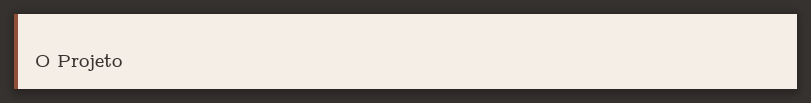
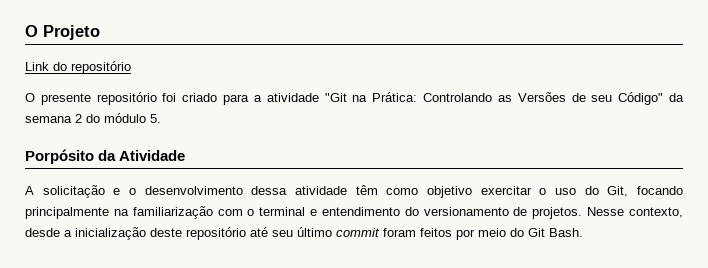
(122, 62) none -> [25,61,131,74] [25,92,685,105] [25,113,161,123] [25,149,186,164] [25,185,683,198] [25,206,683,219] [25,227,583,240] // Link do repositório // O presente repositório foi criado para a atividade "Git na Prática: Controlando as Versões de seu Código" da semana 2 do módulo 5. // Porpósito da Atividade // A solicitação e o desenvolvimento dessa atividade têm como objetivo exercitar o uso do Git, focando principalmente na familiarização com o terminal e entendimento do versionamento de projetos. Nesse contexto, desde a inicialização deste repositório até seu último commit foram feitos por meio do Git Bash.

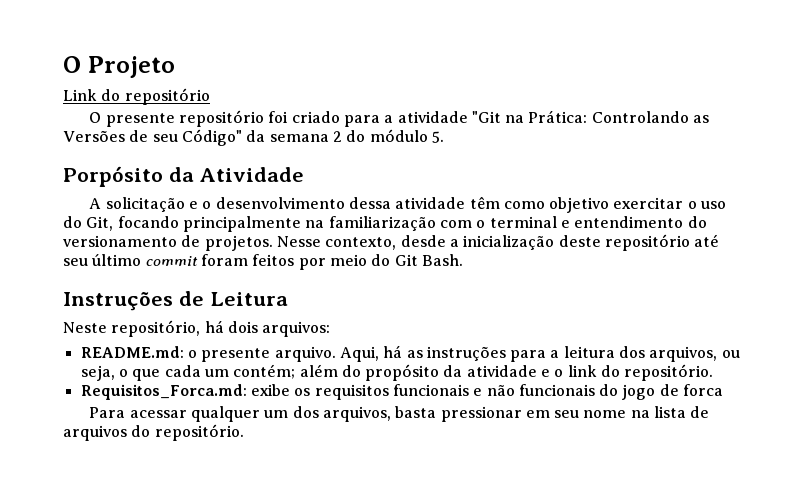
(583, 232) none -> [63,291,288,311] [63,320,331,337] [80,345,740,362] [80,364,714,381] [80,384,724,400] [89,406,710,422] [63,424,244,441] // Instruções de Leitura // Neste repositório, há dois arquivos: // README.md: o presente arquivo. Aqui, há as instruções para a leitura dos arquivos, ou seja, o que cada um contém; além do propósito da atividade e o link do repositório. // Requisitos_Forca.md: exibe os requisitos funcionais e não funcionais do jogo de forca // Para acessar qualquer um dos arquivos, basta pressionar em seu nome na lista de arquivos do repositório.

